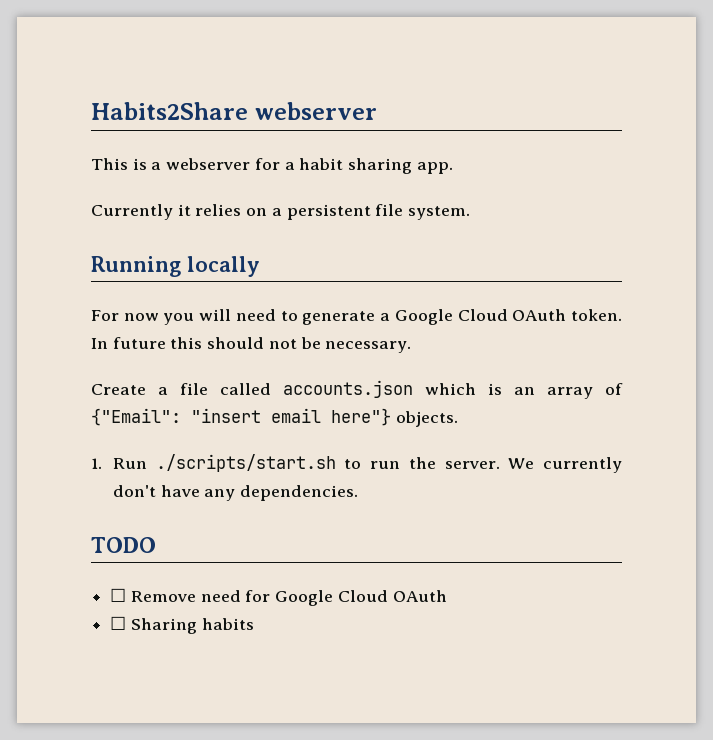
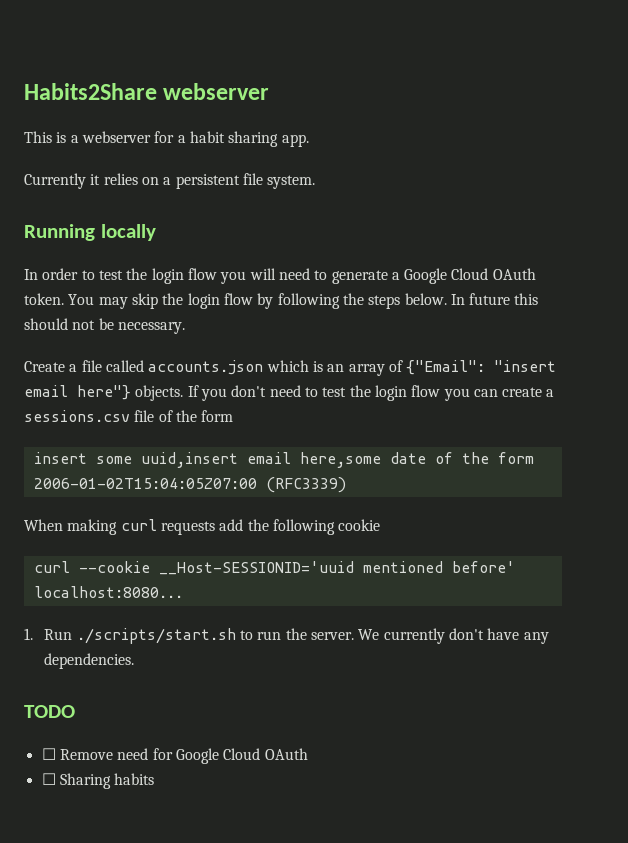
[91,310,159,321] For now -> [24,268,217,284] In order to test the login flow
(622, 315) none -> [68,293,447,309] You may skip the login flow by following the steps below.
(458, 419) none -> [187,385,555,401] [24,410,234,422] [33,452,534,468] [33,477,346,493] [24,519,381,535] [33,561,515,575] [33,586,183,598] If you don't need to test the login flow you can create a sessions.csv file of the form // insert some uuid,insert email here,some date of the form 2006-01-02T15:04:05Z07:00 (RFC3339) // When making curl requests add the following cookie // curl --cookie __Host-SESSIONID='uuid mentioned before' localhost:8080...

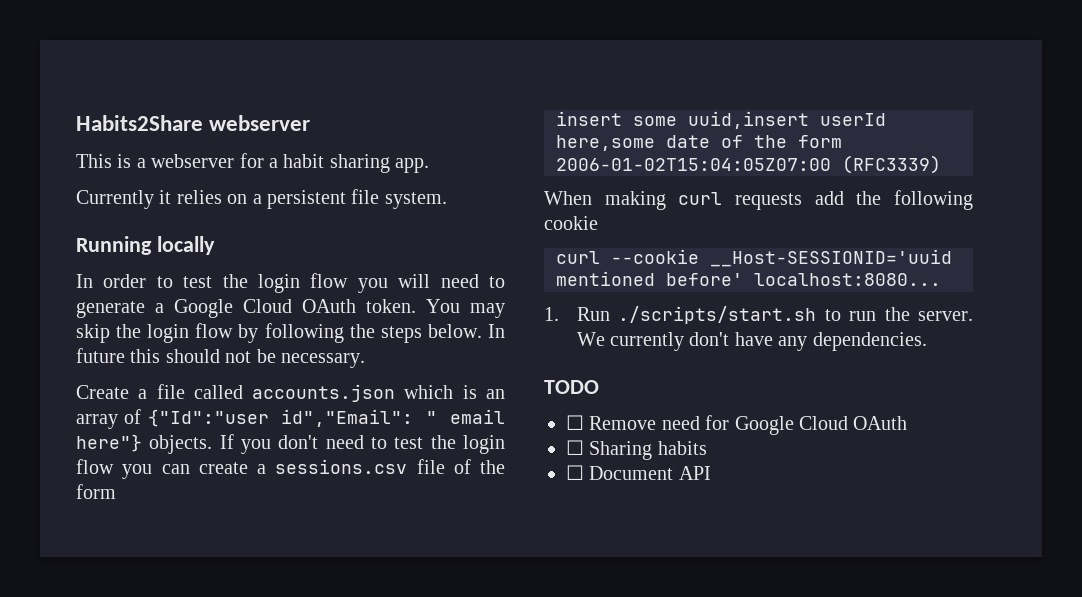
[406,360,557,375] {"Email": "insert -> [147,409,438,427] {"Id":"user id","Email": "
[246,452,291,464] email -> [820,113,886,126] userId
(155, 779) none -> [566,465,711,480] // ☐ Document API

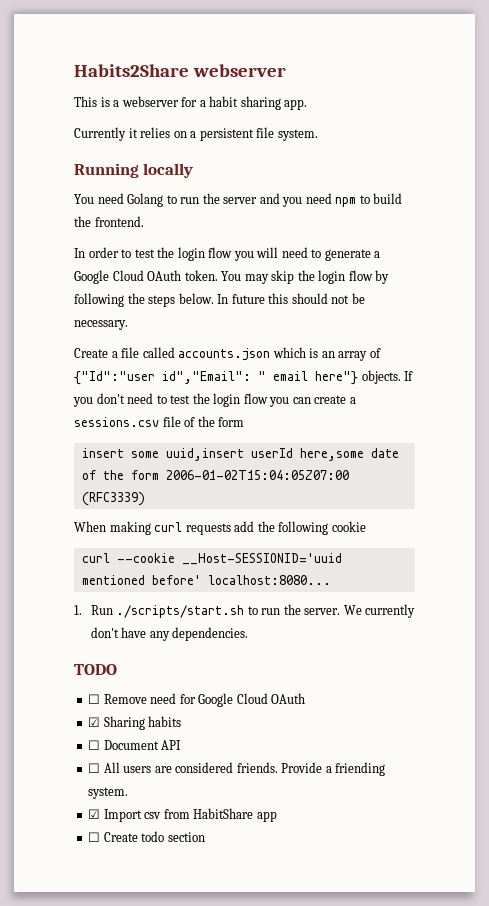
(215, 245) none -> [74,193,403,207] [74,216,144,227] // You need Golang to run the server and you need npm to build the frontend.
[566,440,584,455] ☐ -> [88,717,101,727] ☑
(711, 473) none -> [88,762,386,776] [88,787,129,799] [88,808,277,822] [88,831,205,842] // ☐ All users are considered friends. Provide a friending system. // ☑ Import csv from HabitShare app // ☐ Create todo section

